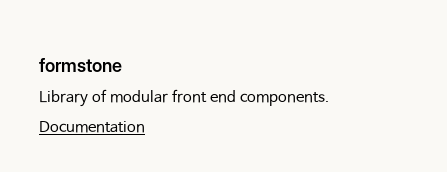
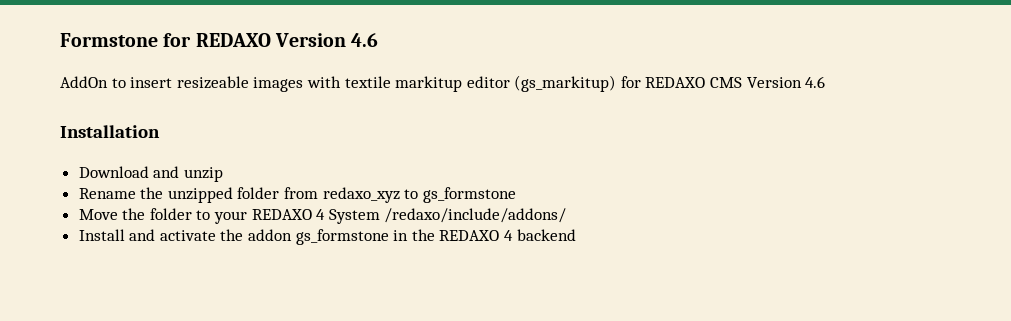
[39,58,122,72] [39,89,329,107] [39,121,145,133] formstone // Library of modular front end components. // Documentation -> [60,33,379,47] [60,75,826,92] [60,125,160,138] [78,166,223,182] [78,187,516,203] [78,208,567,224] [78,229,576,245] Formstone for REDAXO Version 4.6 // AddOn to insert resizeable images with textile markitup editor (gs_markitup) for REDAXO CMS Version 4.6 // Installation // Download and unzip // Rename the unzipped folder from redaxo_xyz to gs_formstone // Move the folder to your REDAXO 4 System /redaxo/include/addons/ // Install and activate the addon gs_formstone in the REDAXO 4 backend

